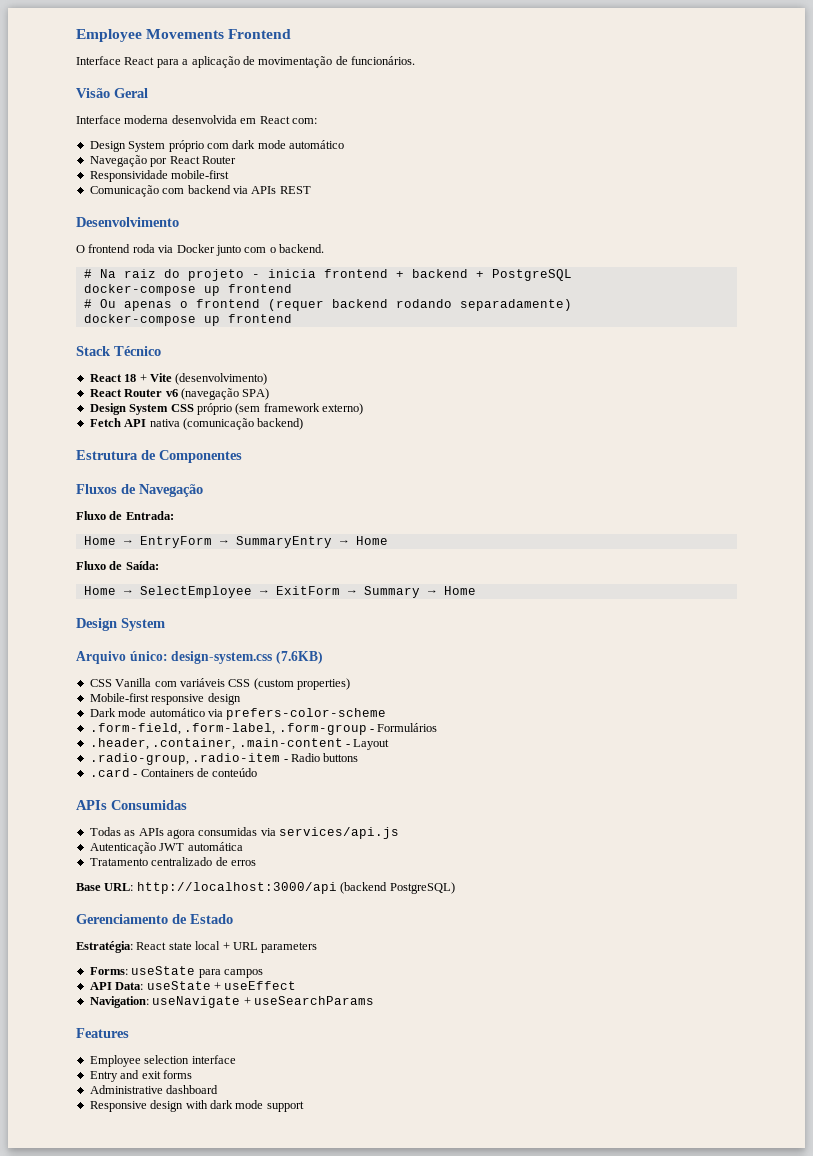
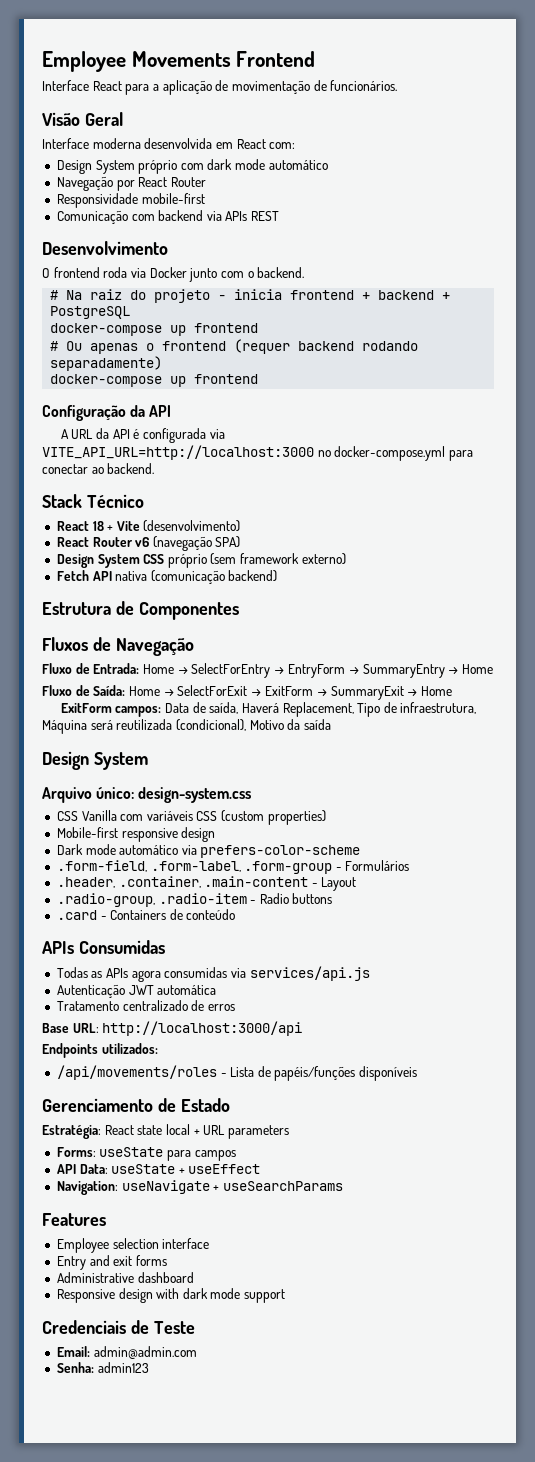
(292, 318) none -> [42,405,172,421] [60,428,225,443] [42,445,473,461] [42,463,155,474] // Configuração da API // A URL da API é configurada via VITE_API_URL=http://localhost:3000 no docker-compose.yml para conectar ao backend.
[83,536,132,545] // Home → -> [142,663,284,678] Home → SelectForEntry →
[83,586,252,598] // Home → SelectEmployee -> [128,685,248,696] Home → SelectForExit
[363,586,476,598] Summary → Home -> [330,686,453,700] [60,702,477,717] [42,719,331,734] SummaryExit → Home // ExitForm campos: Data de saída, Haverá Replacement, Tipo de infraestrutura, Máquina será reutilizada (condicional), Motivo da saída
[275,651,323,664] (7.6KB) -> (252, 795) none
[340,882,455,894] (backend PostgreSQL) -> [42,1043,158,1058] [56,1065,418,1081] // Endpoints utilizados: // /api/movements/roles - Lista de papéis/funções disponíveis
(304, 1106) none -> [42,1320,195,1334] [56,1346,197,1359] [56,1362,149,1373] // Credenciais de Teste // Email: admin@admin.com // Senha: admin123

